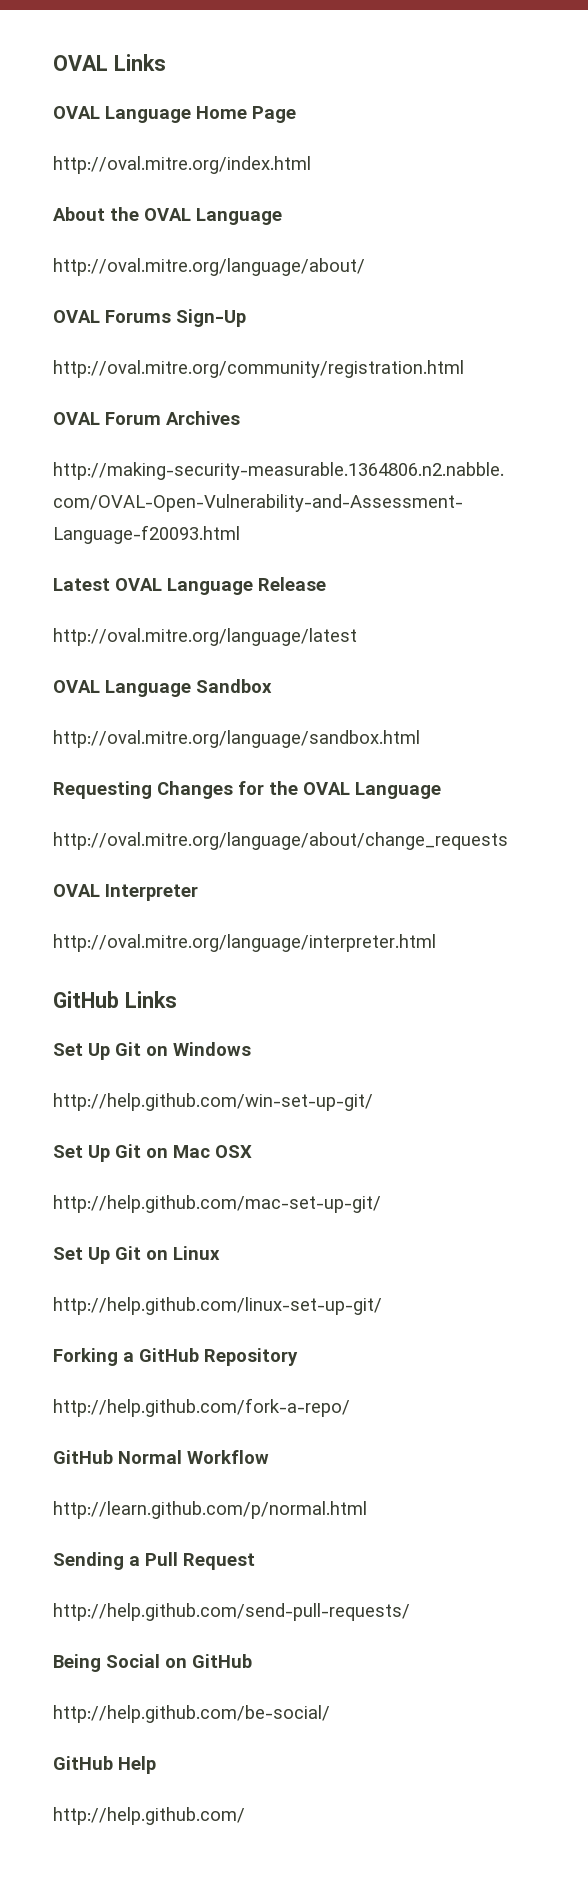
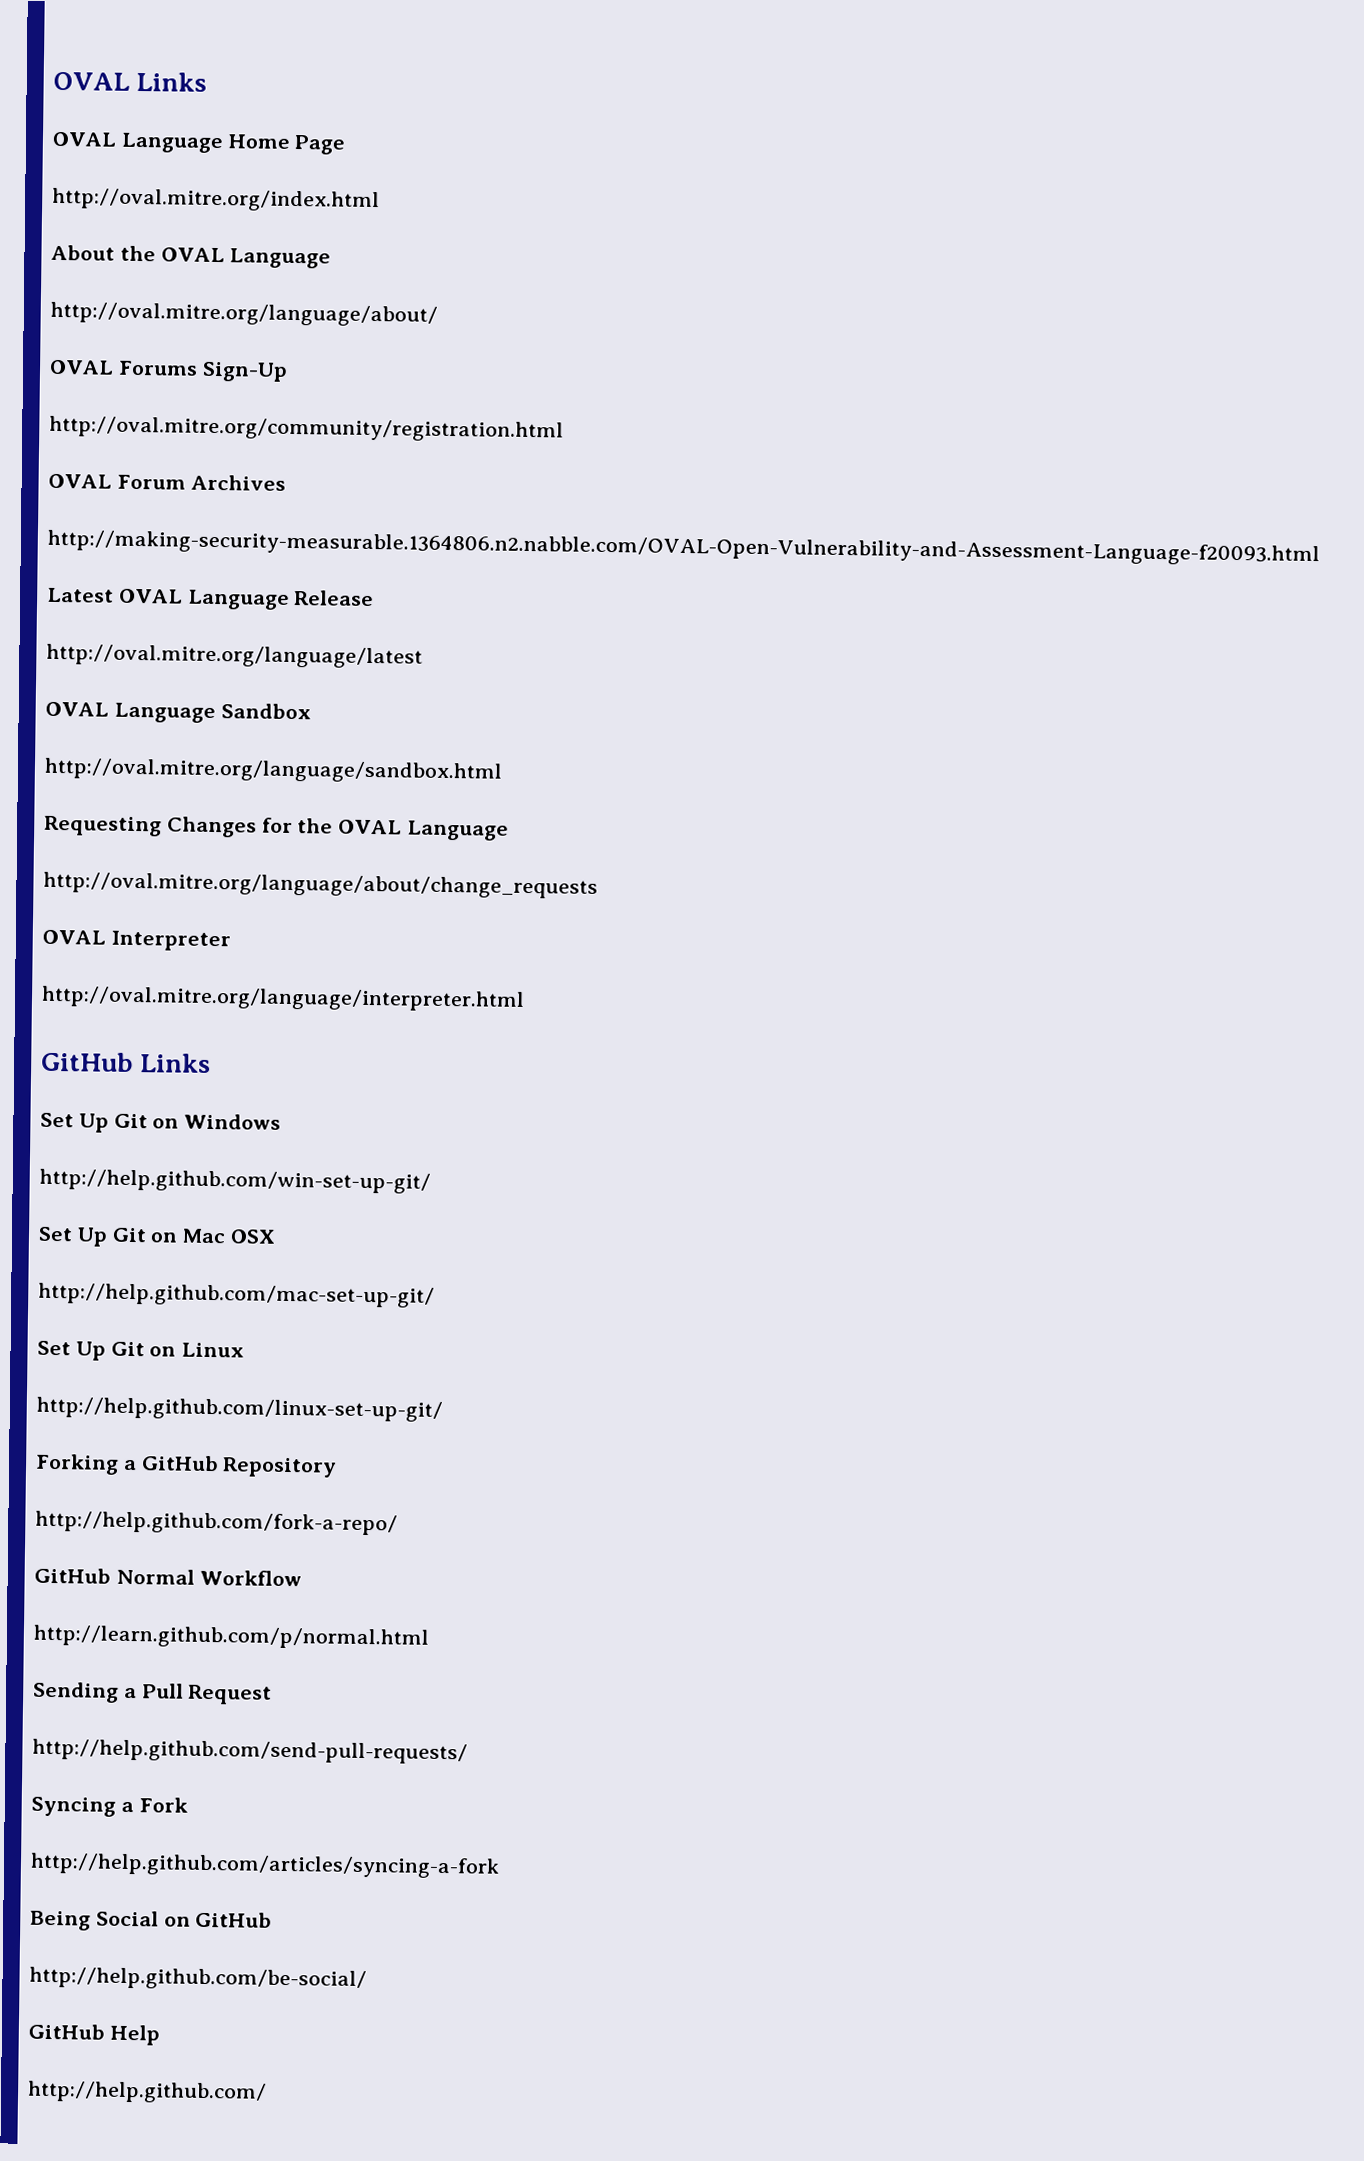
(410, 1612) none -> [31,1796,188,1817] [30,1852,500,1879] // Syncing a Fork // http://help.github.com/articles/syncing-a-fork

